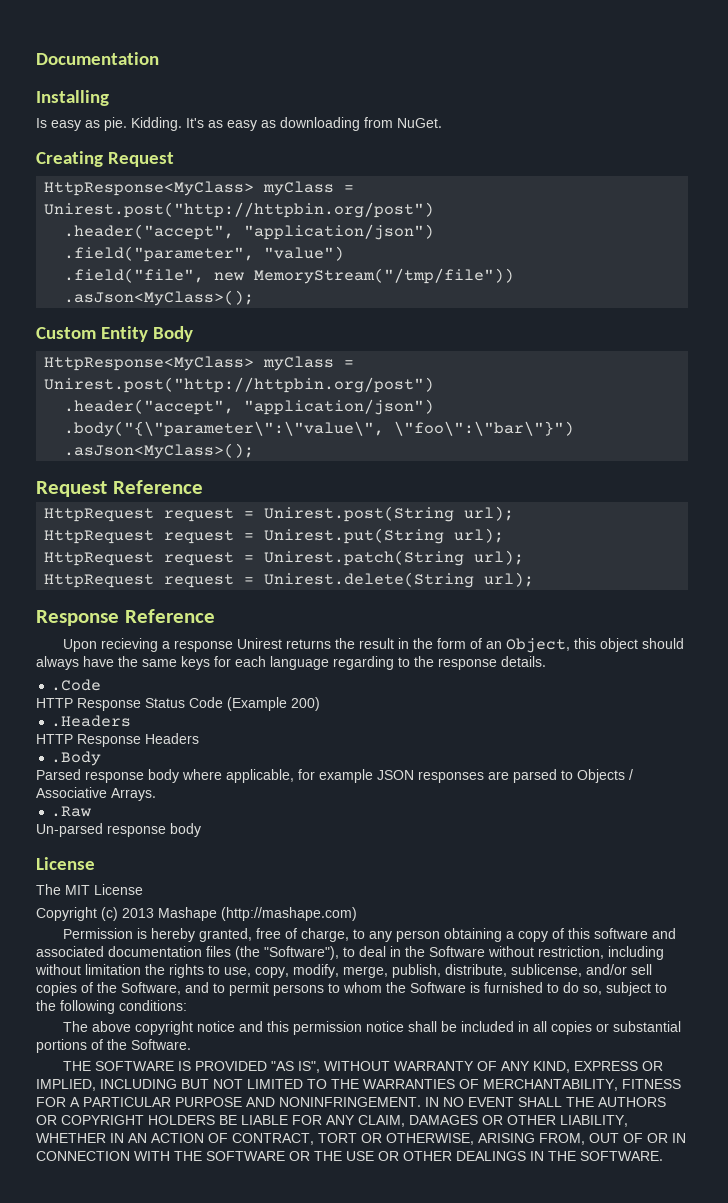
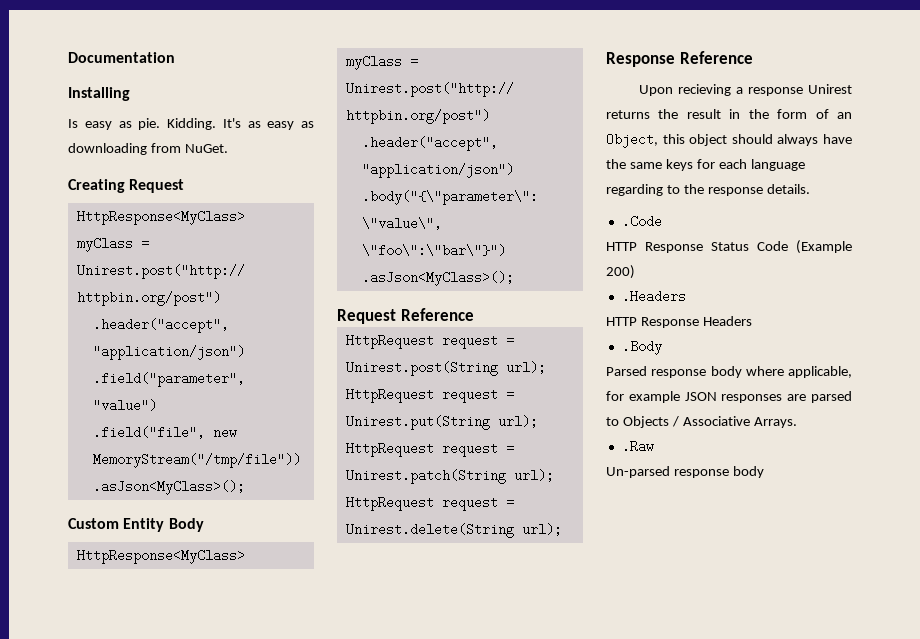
[36,857,95,870] [36,884,143,895] [36,907,357,921] [63,928,677,942] [36,946,664,960] [35,964,652,978] [36,982,667,996] [36,1000,187,1014] [63,1021,682,1035] [36,1039,191,1053] [63,1061,664,1073] [36,1079,681,1091] [36,1097,666,1107] [36,1115,628,1127] [36,1133,686,1145] [36,1151,663,1161] // License // The MIT License // Copyright (c) 2013 Mashape (http://mashape.com) // Permission is hereby granted, free of charge, to any person obtaining a copy of this software and associated documentation files (the "Software"), to deal in the Software without restriction, including without limitation the rights to use, copy, modify, merge, publish, distribute, sublicense, and/or sell copies of the Software, and to permit persons to whom the Software is furnished to do so, subject to the following conditions: // The above copyright notice and this permission notice shall be included in all copies or substantial portions of the Software. // THE SOFTWARE IS PROVIDED "AS IS", WITHOUT WARRANTY OF ANY KIND, EXPRESS OR IMPLIED, INCLUDING BUT NOT LIMITED TO THE WARRANTIES OF MERCHANTABILITY, FITNESS FOR A PARTICULAR PURPOSE AND NONINFRINGEMENT. IN NO EVENT SHALL THE AUTHORS OR COPYRIGHT HOLDERS BE LIABLE FOR ANY CLAIM, DAMAGES OR OTHER LIABILITY, WHETHER IN AN ACTION OF CONTRACT, TORT OR OTHERWISE, ARISING FROM, OUT OF OR IN CONNECTION WITH THE SOFTWARE OR THE USE OR OTHER DEALINGS IN THE SOFTWARE. -> (764, 472) none

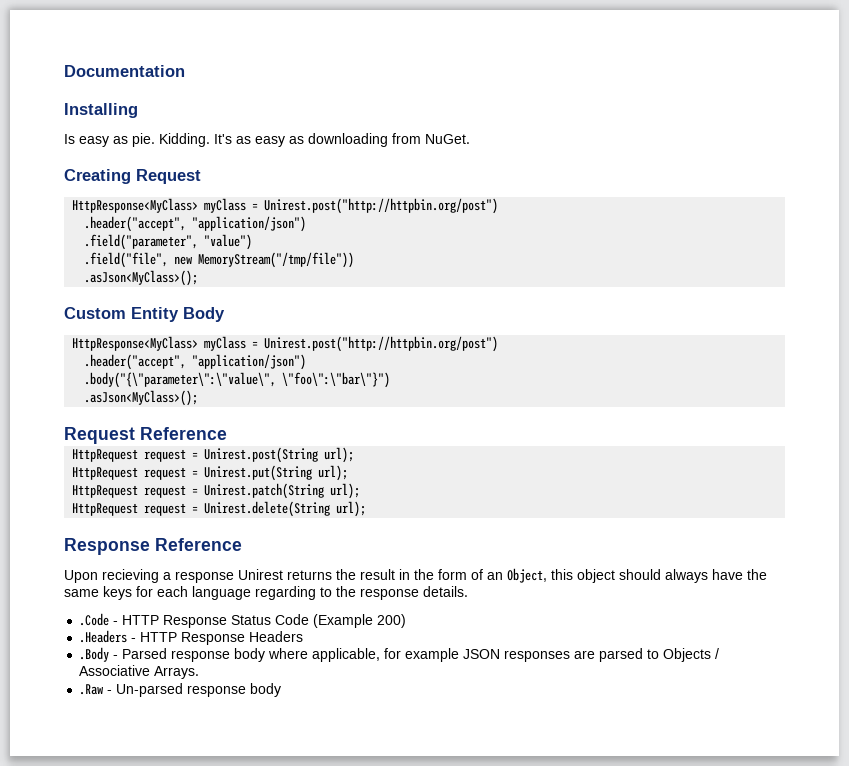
(662, 221) // -> [113,621,119,625] -
(686, 296) // -> [131,638,137,642] -
(662, 347) // -> [113,655,119,659] -
(654, 446) // -> [107,690,113,694] -

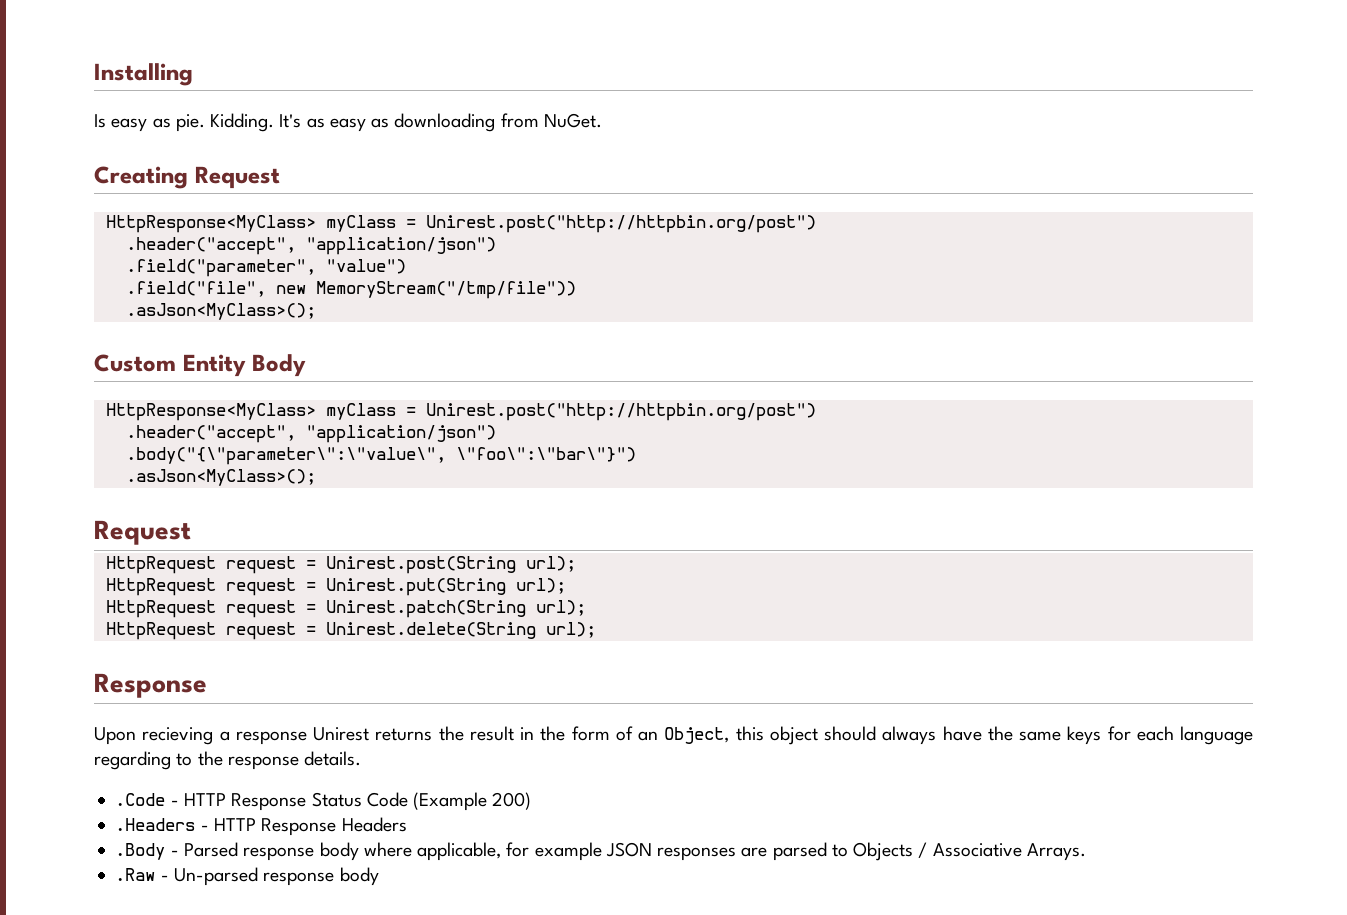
[64,65,185,77] Documentation // -> (94, 74) none
[140,427,227,440] Reference -> (191, 532) none
[155,538,242,551] Reference -> (207, 685) none

